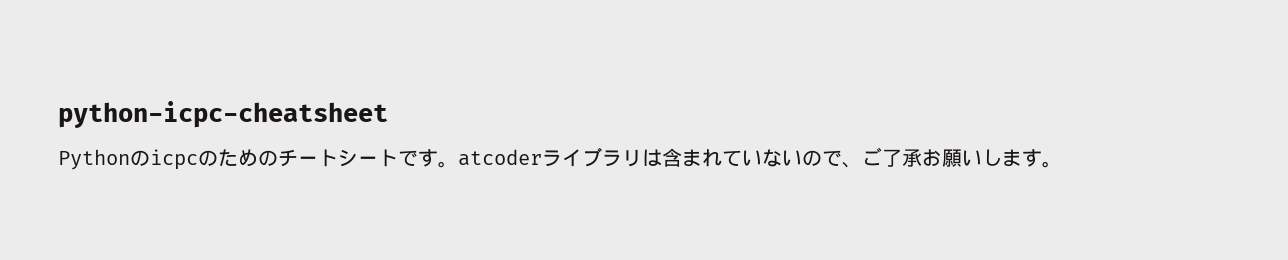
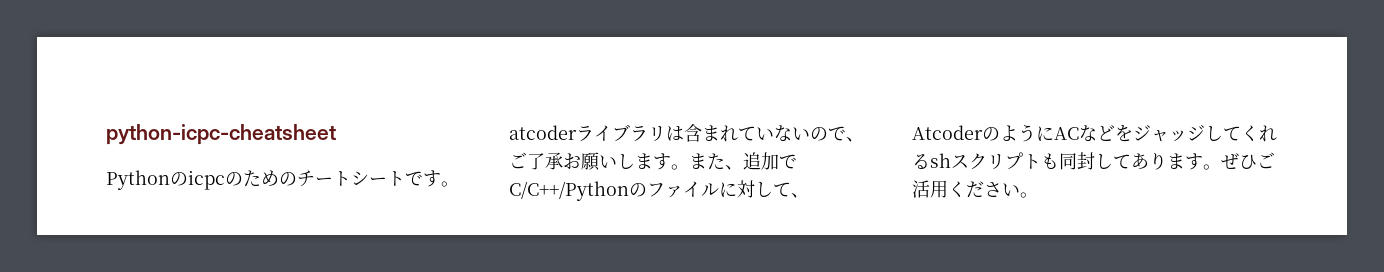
(1062, 164) none -> [689,152,797,170] [509,180,809,201] [912,124,1277,142] [912,152,1275,170] [912,180,1038,198] また、追加でC/C++/Pythonのファイルに対して、AtcoderのようにACなどをジャッジしてくれるshスクリプトも同封してあります。ぜひご活用ください。

